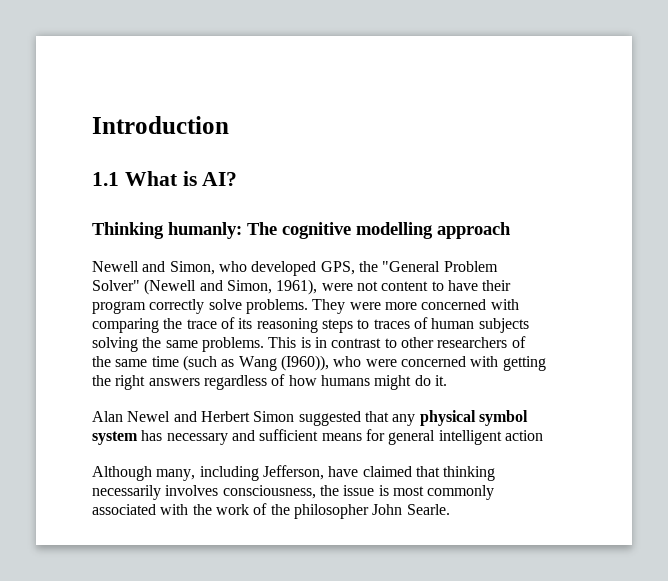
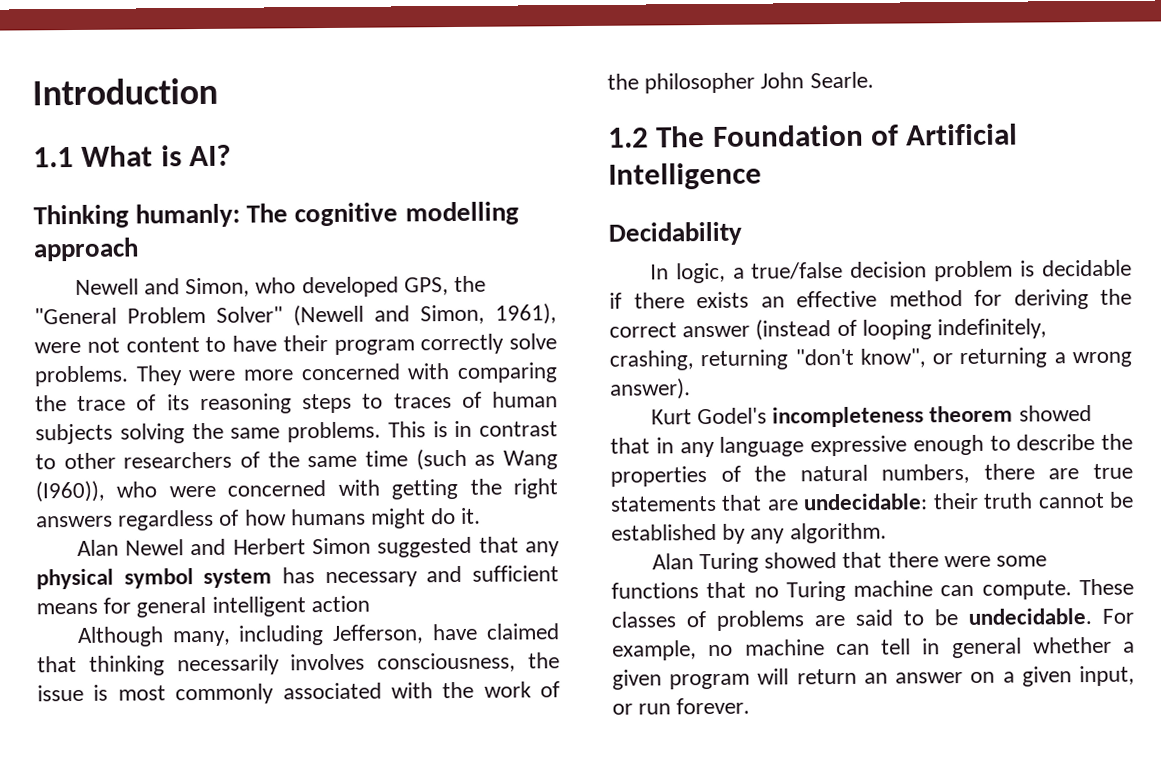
(450, 509) none -> [608,123,1019,148] [608,162,762,190] [608,221,742,246] [649,259,1132,284] [609,288,1132,310] [609,318,1048,341] [609,347,1132,371] [610,378,691,400] [650,405,1092,428] [610,433,1133,458] [610,463,1133,487] [610,491,1134,512] [611,522,887,544] [651,551,1047,574] [611,578,1134,602] [611,608,1134,631] [612,636,1135,661] [612,665,1135,690] [612,697,751,715] // 1.2 The Foundation of Artificial Intelligence // Decidability // In logic, a true/false decision problem is decidable if there exists an effective method for deriving the correct answer (instead of looping indefinitely, crashing, returning "don't know", or returning a wrong answer). // Kurt Godel's incompleteness theorem showed that in any language expressive enough to describe the properties of the natural numbers, there are true statements that are undecidable: their truth cannot be established by any algorithm. // Alan Turing showed that there were some functions that no Turing machine can compute. These classes of problems are said to be undecidable. For example, no machine can tell in general whether a given program will return an answer on a given input, or run forever.

